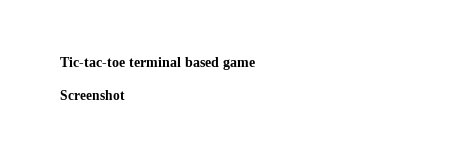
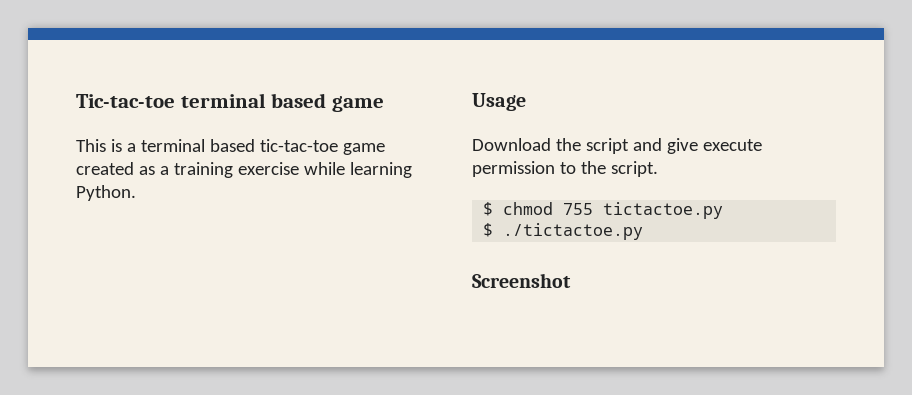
(255, 64) none -> [76,139,385,155] [76,162,412,178] [76,185,136,201] [472,93,526,111] [472,138,762,154] [472,161,658,177] [483,202,724,219] [483,223,644,240] // This is a terminal based tic-tac-toe game created as a training exercise while learning Python. // Usage // Download the script and give execute permission to the script. // $ chmod 755 tictactoe.py // $ ./tictactoe.py

